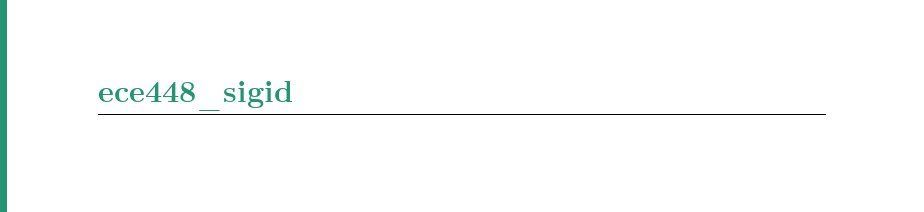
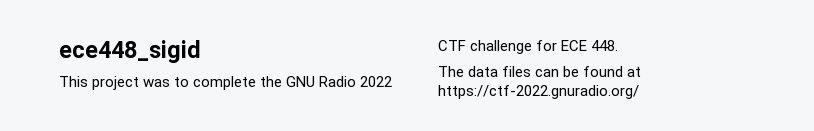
(293, 96) none -> [59,76,393,90] [438,40,619,54] [438,66,642,77] [438,85,639,99] // This project was to complete the GNU Radio 2022 CTF challenge for ECE 448. // The data files can be found at https://ctf-2022.gnuradio.org/

